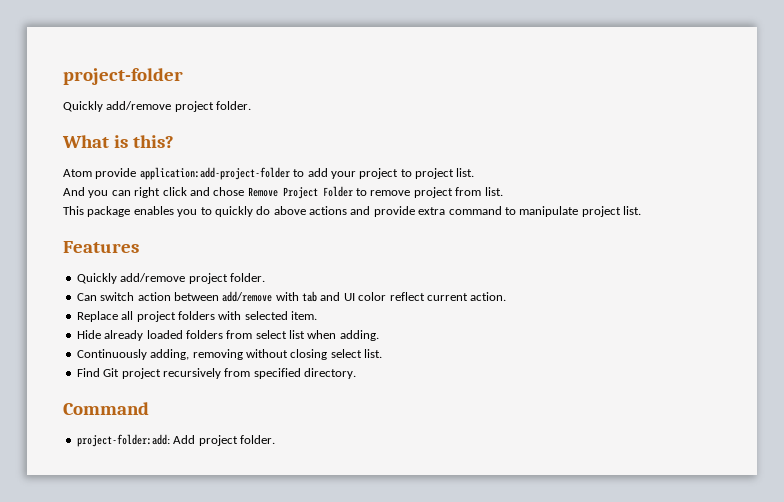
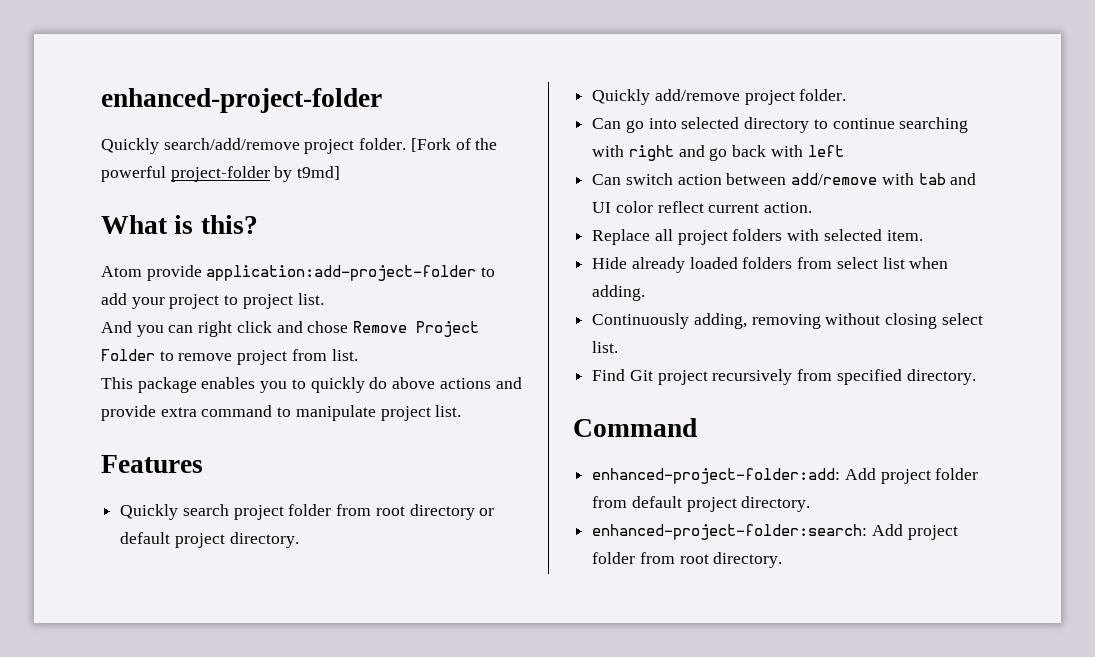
[63,68,183,85] [63,101,252,112] project-folder // Quickly add/remove project folder. -> [101,88,382,113] [101,138,498,154] [101,166,341,182] enhanced-project-folder // Quickly search/add/remove project folder. [Fork of the powerful project-folder by t9md]
[120,273,265,284] add/remove project folder. -> [182,504,495,520] [120,532,299,548] [592,89,847,105] [592,117,969,133] [592,145,844,161] search project folder from root directory or default project directory. // Quickly add/remove project folder. // Can go into selected directory to continue searching with right and go back with left
[76,434,275,447] project-folder:add: Add project folder. -> [592,468,979,484] [592,496,811,512] [592,524,958,540] [592,552,783,568] enhanced-project-folder:add: Add project folder from default project directory. // enhanced-project-folder:search: Add project folder from root directory.

